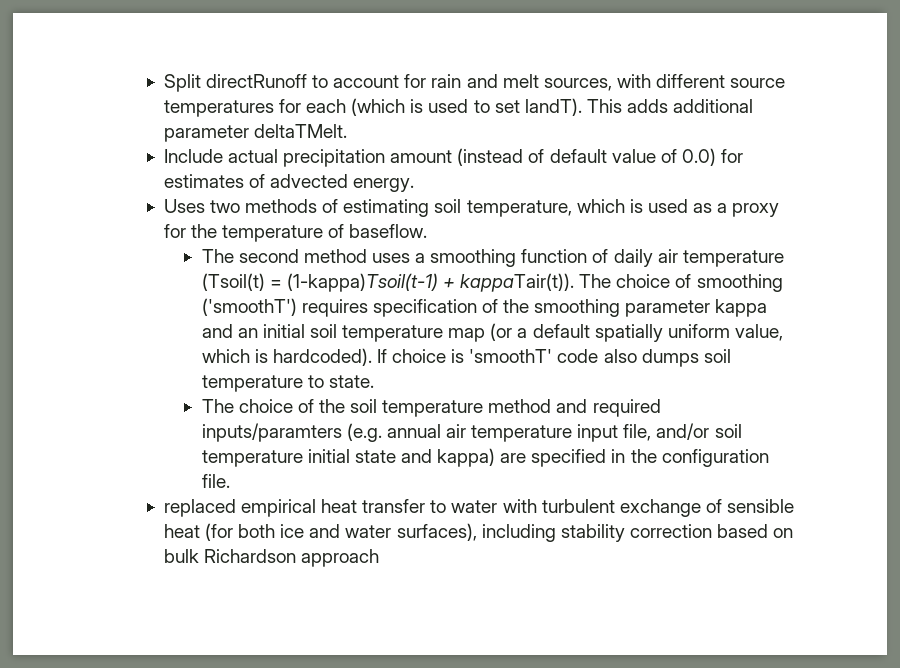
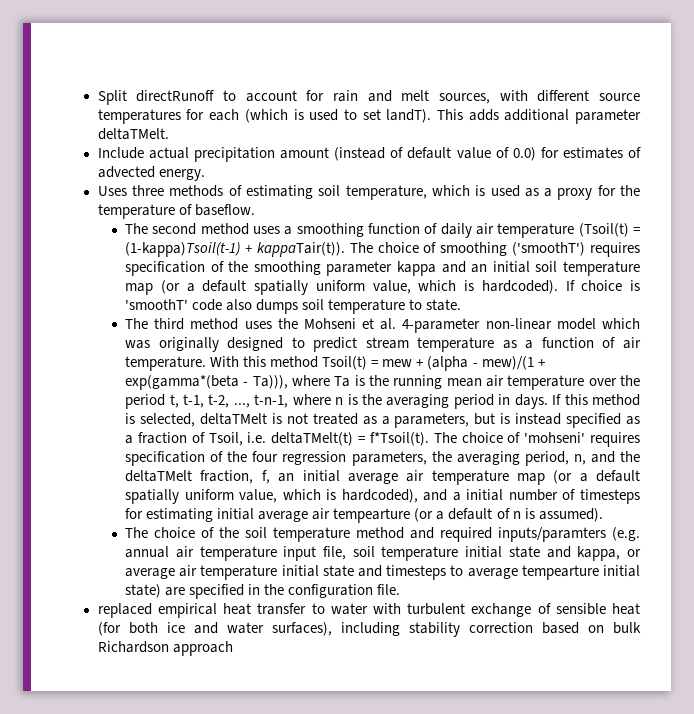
[209,200,240,213] two -> [132,185,165,196] three
(374, 381) none -> [125,318,640,333] [125,337,642,352] [125,356,545,371] [125,375,640,390] [125,394,640,409] [125,413,641,428] [125,432,640,447] [125,451,640,466] [125,470,640,485] [125,489,641,504] [125,508,603,523] // The third method uses the Mohseni et al. 4-parameter non-linear model which was originally designed to predict stream temperature as a function of air temperature. With this method Tsoil(t) = mew + (alpha - mew)/(1 + exp(gamma*(beta - Ta))), where Ta is the running mean air temperature over the period t, t-1, t-2, ..., t-n-1, where n is the averaging period in days. If this method is selected, deltaTMelt is not treated as a parameters, but is instead specified as a fraction of Tsoil, i.e. deltaTMelt(t) = f*Tsoil(t). The choice of 'mohseni' requires specification of the four regression parameters, the averaging period, n, and the deltaTMelt fraction, f, an initial average air temperature map (or a default spatially uniform value, which is hardcoded), and a initial number of timesteps for estimating initial average air tempearture (or a default of n is assumed).
[656,423,710,440] and/or -> (346, 553) none
[437,448,496,467] kappa) -> [577,546,641,561] [125,565,640,580] [125,584,162,598] kappa, or average air temperature initial state and timesteps to average tempearture initial state)

